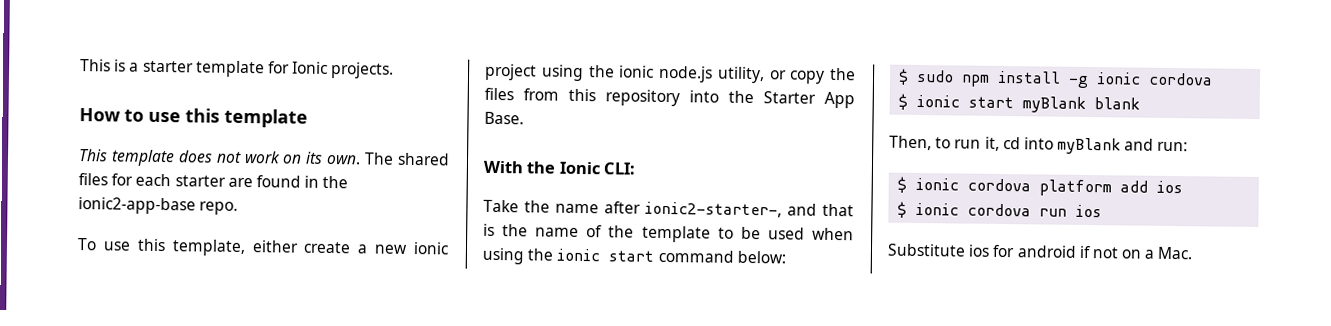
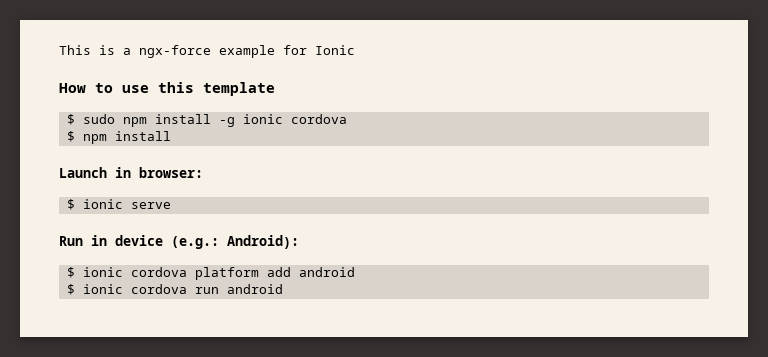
[142,60,265,78] starter template -> [139,45,275,58] ngx-force example
[330,62,395,79] projects. -> (355, 50) none
[78,149,450,167] [78,173,349,189] [78,197,239,215] [77,238,449,257] [484,63,856,84] [484,87,855,109] [484,111,524,125] [483,160,637,175] [483,199,854,218] [483,223,854,243] [482,247,786,265] // This template does not work on its own. The shared files for each starter are found in the ionic2-app-base repo. // To use this template, either create a new ionic project using the ionic node.js utility, or copy the files from this repository into the Starter App Base. // With the Ionic CLI: // Take the name after ionic2-starter-, and that is the name of the template to be used when using the ionic start command below: -> (275, 89) none
[916,94,1141,113] [889,135,1189,155] ionic start myBlank blank // Then, to run it, cd into myBlank and run: -> [82,131,171,144] [59,167,203,178] [66,199,171,210] [59,235,299,249] npm install // Launch in browser: // $ ionic serve // Run in device (e.g.: Android):
[1156,180,1184,194] ios -> [298,267,355,277] android
[1075,204,1103,218] [887,243,1194,260] ios // Substitute ios for android if not on a Mac. -> [226,284,283,294] android

